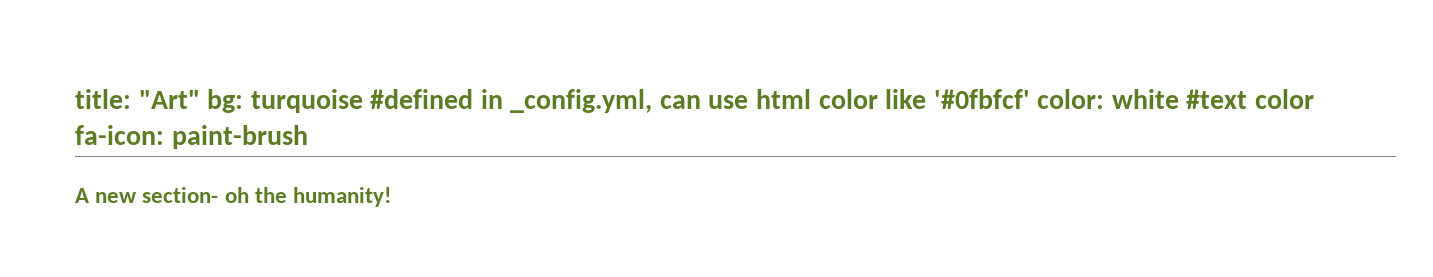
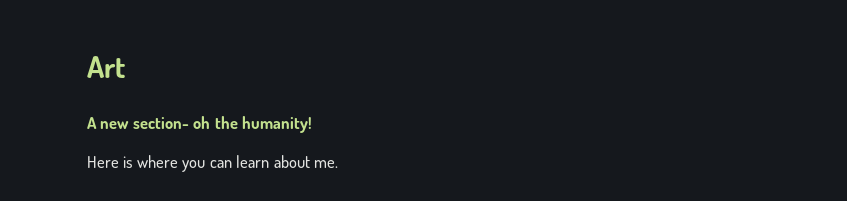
[75,89,1314,113] [75,125,308,149] title: "Art" bg: turquoise #defined in _config.yml, can use html color like '#0fbfcf' color: white #text color fa-icon: paint-brush -> [87,56,125,78] Art
(392, 197) none -> [87,155,339,172] // Here is where you can learn about me.

